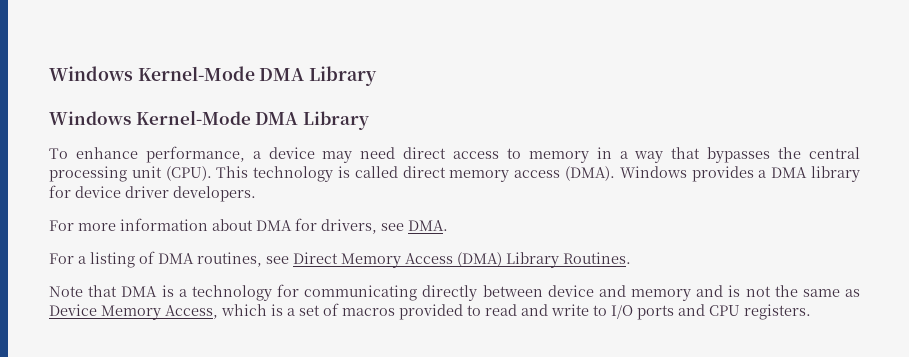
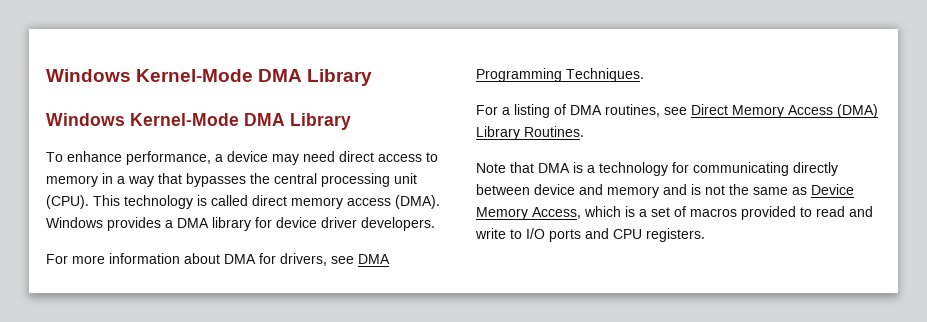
[408,220,448,231] DMA. -> [358,254,390,264] [476,68,644,82] DMA Programming Techniques.

